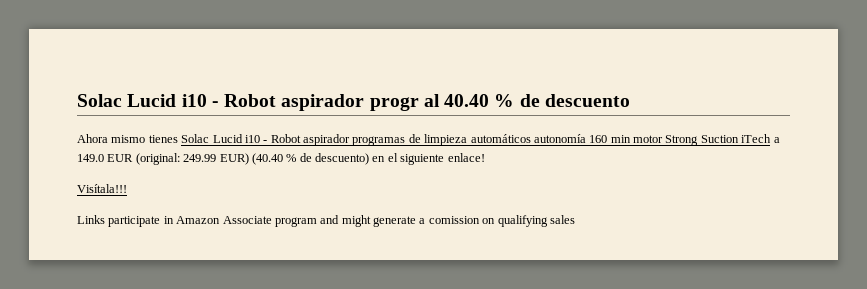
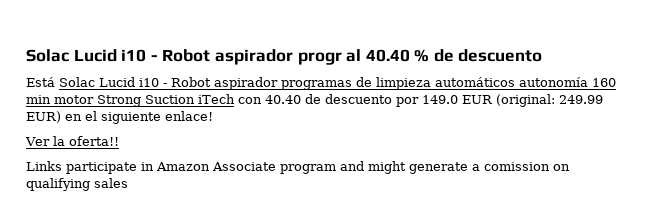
[77,134,178,143] Ahora mismo tienes -> [26,77,55,87] Está
[773,137,780,143] a -> [238,94,419,107] con 40.40 de descuento por
[251,153,369,165] (40.40 % de descuento) -> (61, 117) none
[77,184,127,193] Visítala!!! -> [25,136,119,146] Ver la oferta!!

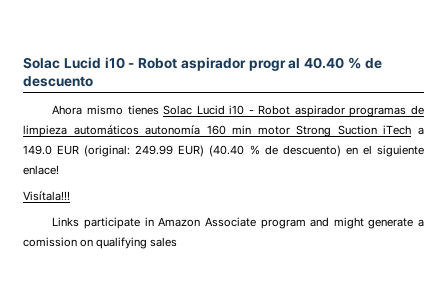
[26,77,55,87] Está -> [52,105,159,115] Ahora mismo tienes
[238,94,419,107] con 40.40 de descuento por -> [417,127,424,135] a
(61, 117) none -> [209,145,341,157] (40.40 % de descuento)
[25,136,119,146] Ver la oferta!! -> [23,191,70,201] Visítala!!!

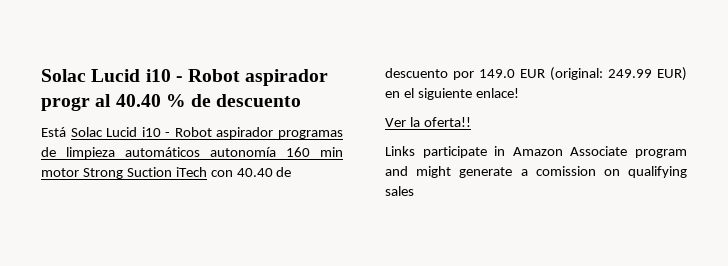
[52,105,159,115] Ahora mismo tienes -> [41,127,66,137] Está
[417,127,424,135] a -> [210,167,292,177] [385,68,474,80] con 40.40 de descuento por
[209,145,341,157] (40.40 % de descuento) -> (687, 74) none
[23,191,70,201] Visítala!!! -> [385,117,471,127] Ver la oferta!!

